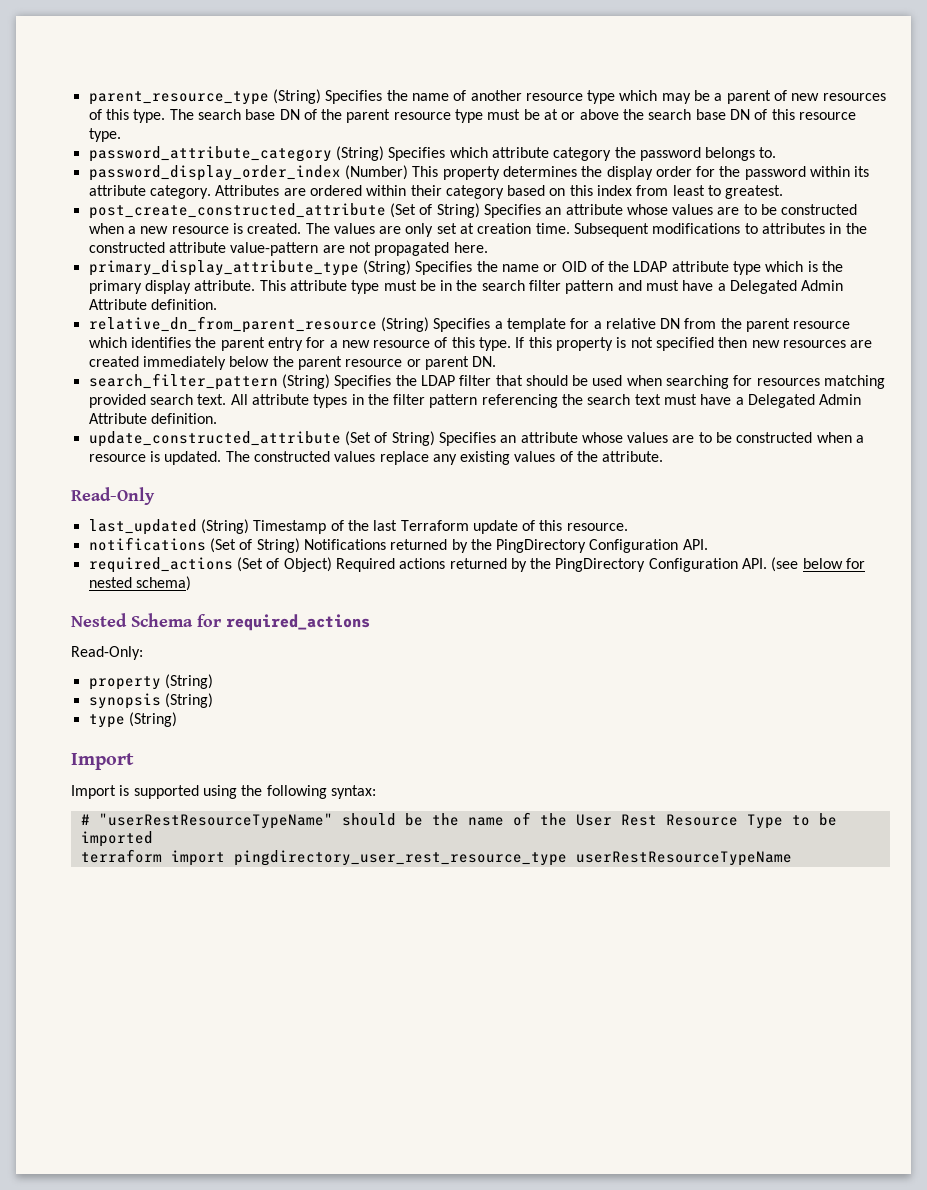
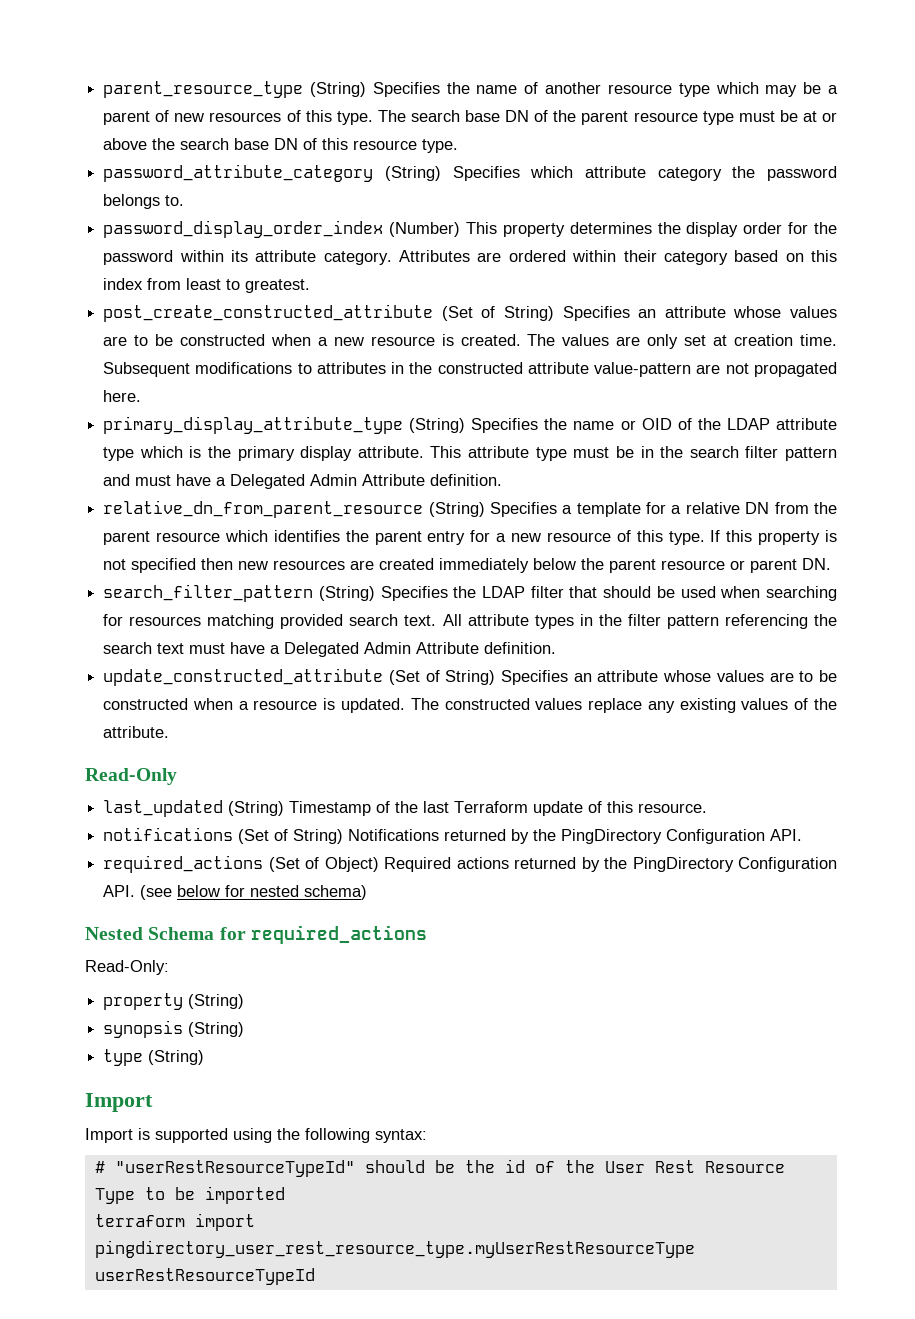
[98,813,333,829] "userRestResourceTypeName" -> [114,1160,355,1177] "userRestResourceTypeId"
[467,817,504,826] name -> [504,1159,525,1173] id
[233,850,792,866] pingdirectory_user_rest_resource_type userRestResourceTypeName -> [94,1240,695,1258] [94,1268,315,1285] pingdirectory_user_rest_resource_type.myUserRestResourceType userRestResourceTypeId

